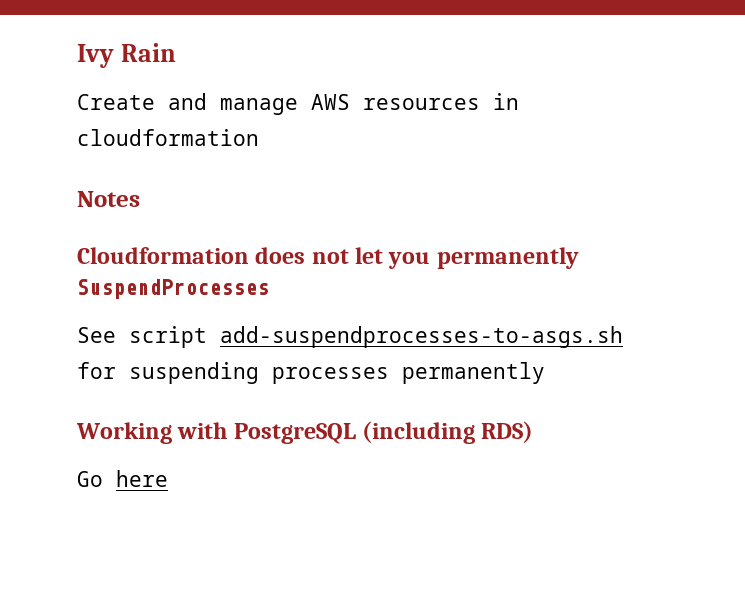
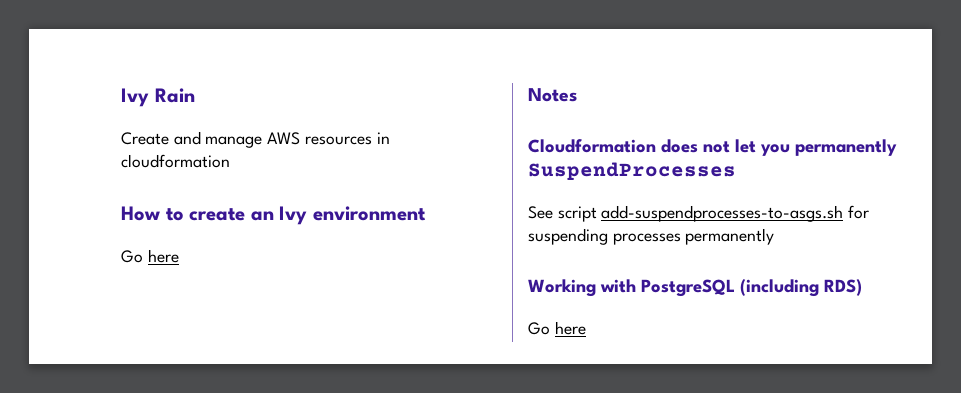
(259, 137) none -> [121,206,426,225] [121,249,179,263] // How to create an Ivy environment // Go here

